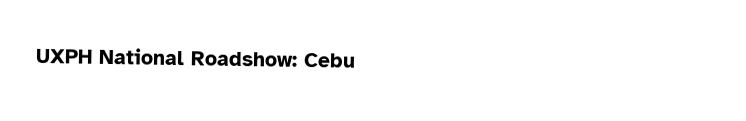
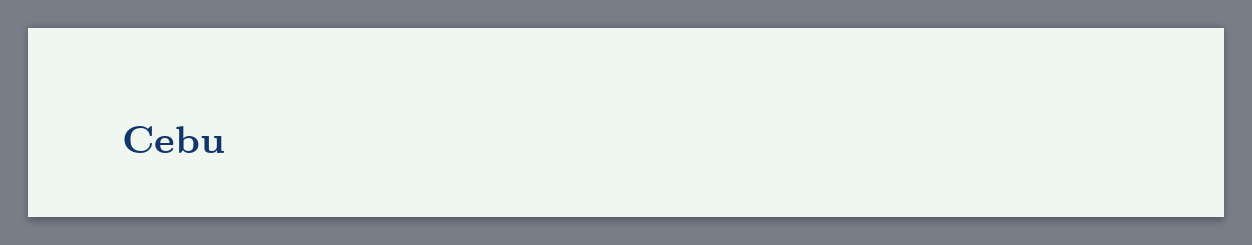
[35,47,298,67] UXPH National Roadshow: -> (122, 139) none

